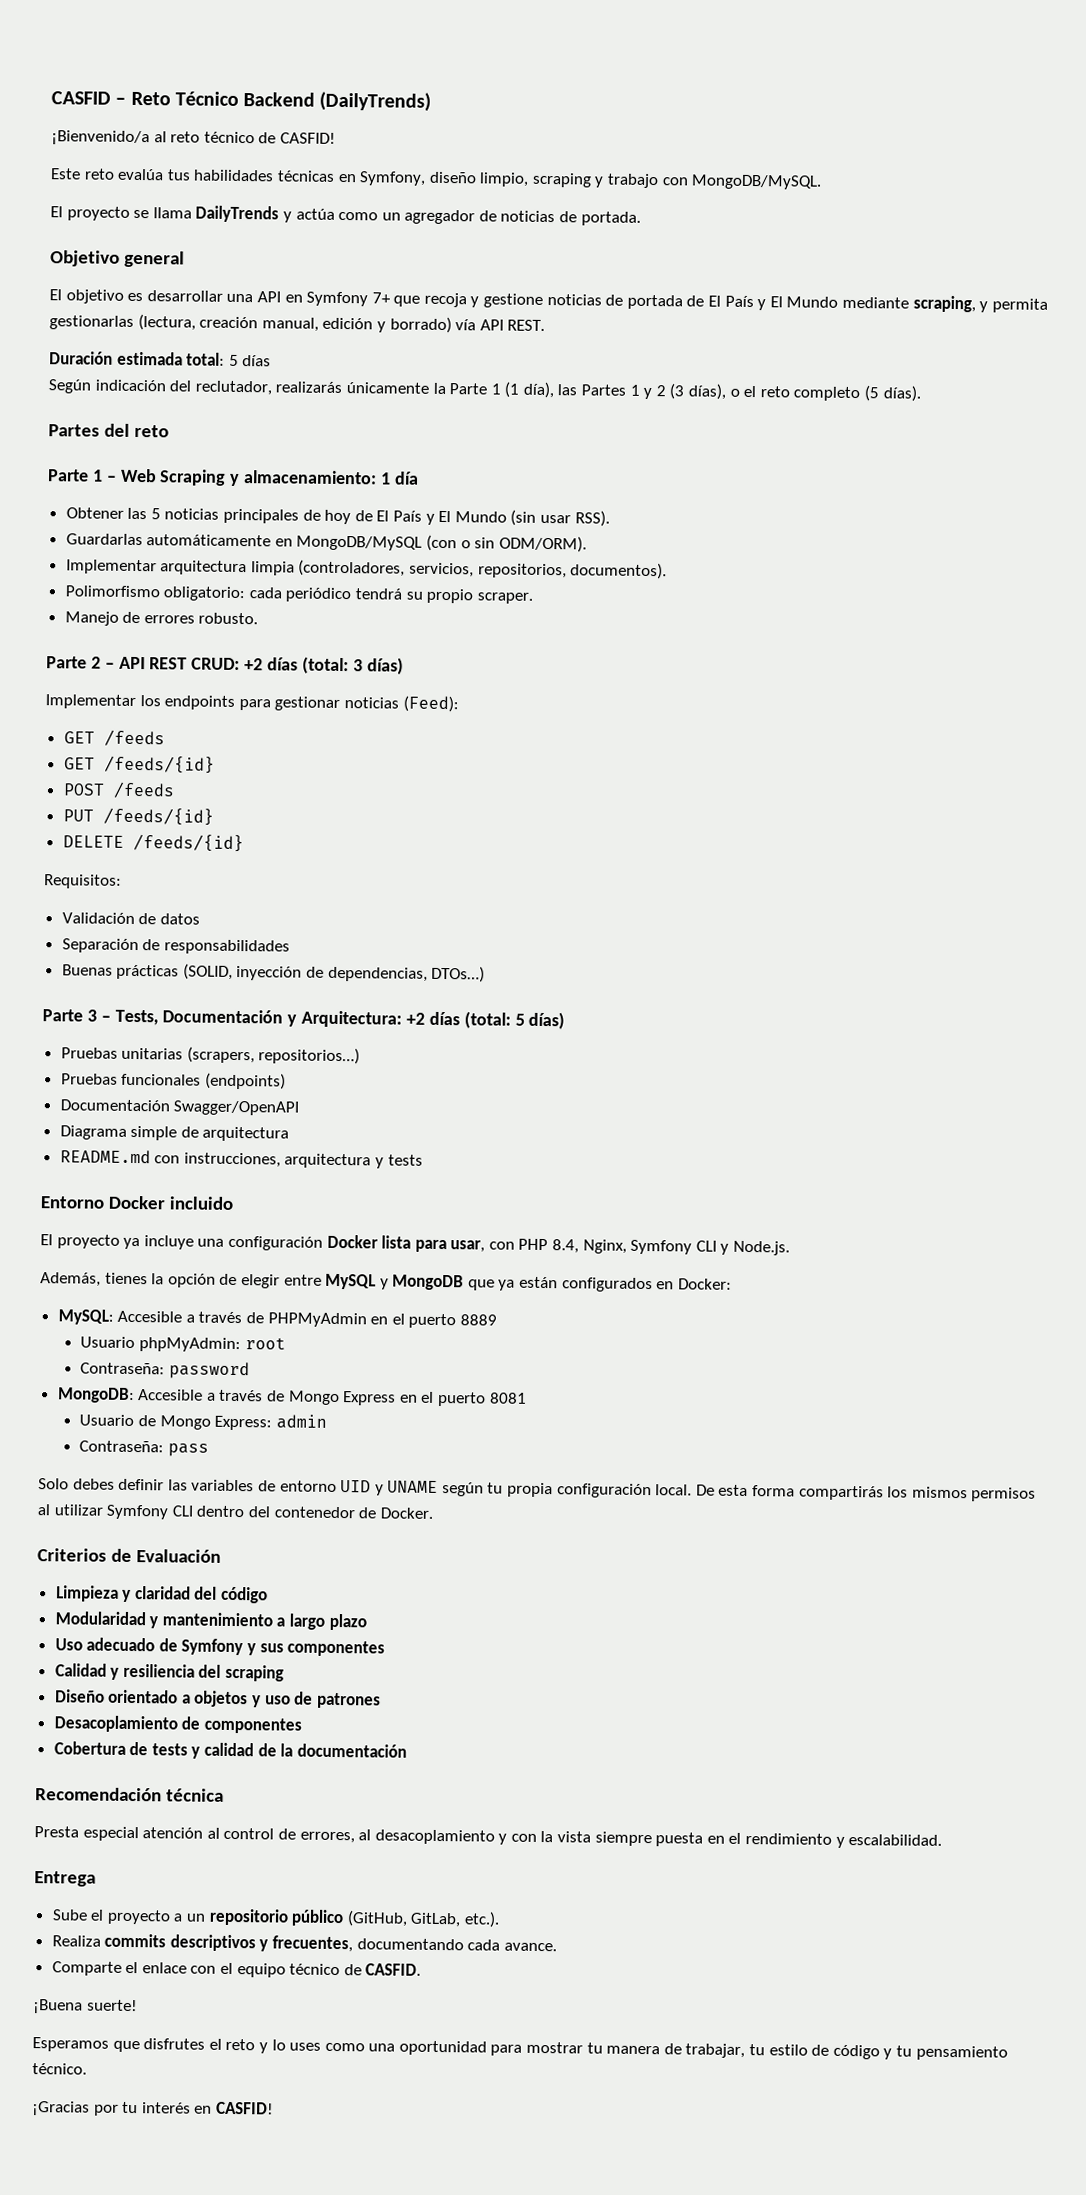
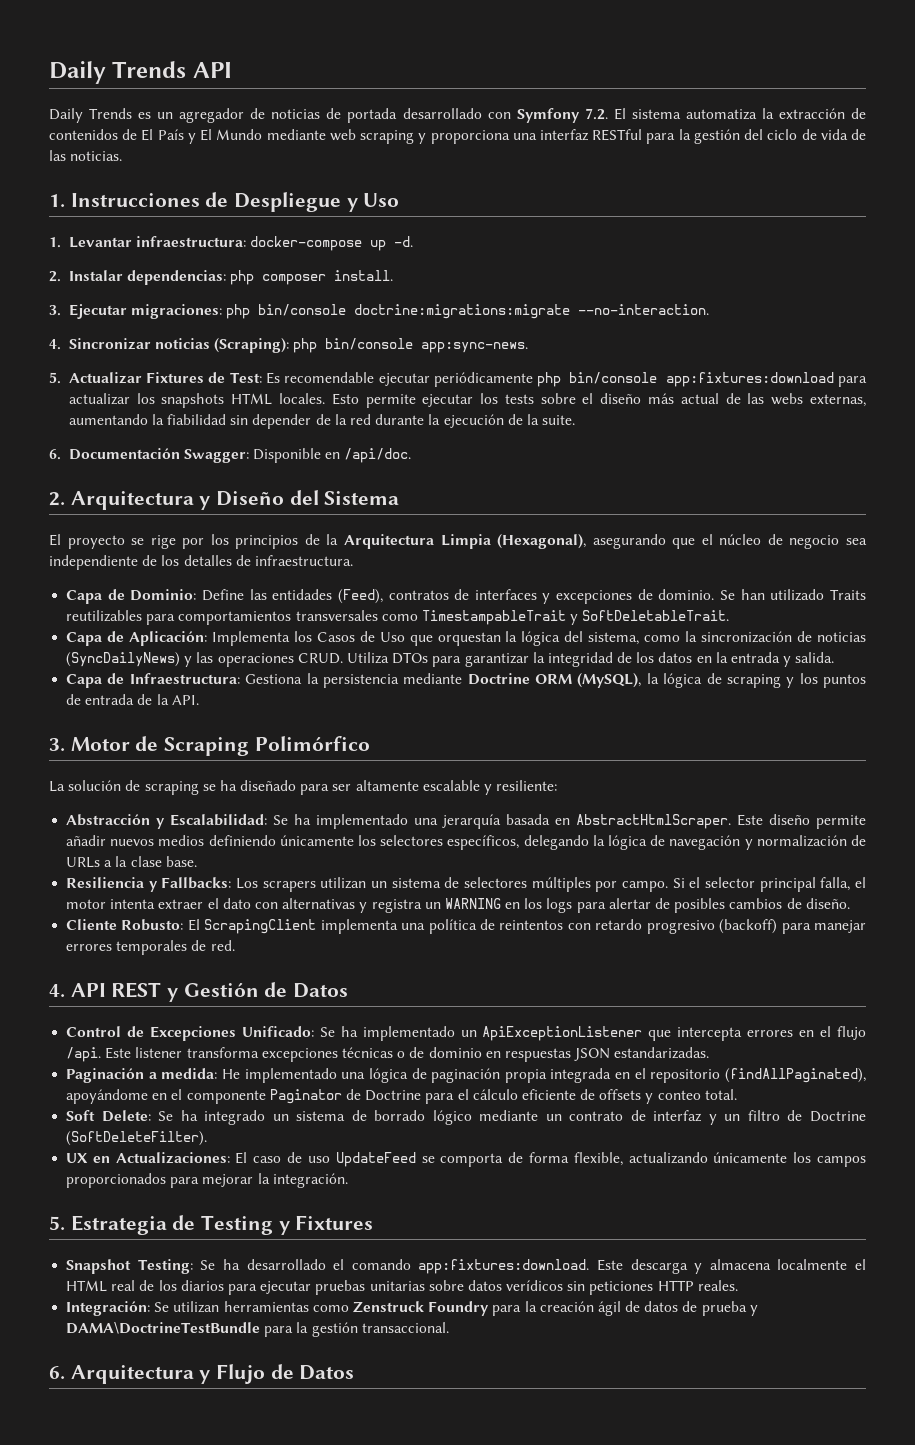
[51,91,432,112] [51,130,336,146] [50,168,823,190] [50,205,379,223] CASFID – Reto Técnico Backend (DailyTrends) // ¡Bienvenido/a al reto técnico de CASFID! // Este reto evalúa tus habilidades técnicas en Symfony, diseño limpio, scraping y trabajo con MongoDB/MySQL. // El proyecto se llama DailyTrends y actúa como -> [49,61,232,84] [49,108,152,123] Daily Trends API // Daily Trends es
[580,211,641,226] [50,250,185,268] [49,289,683,310] portada. // Objetivo general // El objetivo es desarrollar una API en Symfony 7+ que recoja y gestione noticias de portada -> [347,108,866,123] [49,129,118,140] portada desarrollado con Symfony 7.2. El sistema automatiza la extracción de contenidos
[912,295,1048,313] [49,314,546,334] [49,351,272,367] [48,379,921,402] [48,423,169,438] [48,468,419,487] [65,507,610,527] [65,533,587,553] [65,559,668,580] [64,585,533,604] [64,611,259,626] [46,656,404,675] [45,694,459,713] [63,729,165,747] [63,755,215,774] [62,781,175,799] [62,807,214,826] [62,833,244,853] [44,874,122,889] [61,912,200,925] [61,938,290,955] [61,963,486,983] [42,1009,566,1030] [60,1046,361,1065] [60,1072,286,1090] [59,1099,300,1116] [59,1125,290,1142] [59,1149,423,1169] [40,1195,234,1210] [40,1234,791,1256] [40,1272,732,1293] [57,1309,498,1329] [80,1336,286,1353] [80,1361,251,1380] [56,1387,527,1407] [79,1414,327,1431] [79,1440,210,1457] [38,1478,1037,1502] [37,1504,433,1520] [37,1548,221,1563] [55,1585,269,1604] [54,1611,367,1631] [54,1637,386,1657] [54,1663,285,1682] [54,1689,381,1709] [53,1715,302,1734] [53,1741,407,1759] [35,1787,224,1802] [34,1826,943,1848] [34,1871,96,1887] [51,1908,501,1928] [51,1933,557,1953] [51,1961,422,1978] [33,1999,138,2014] [32,2037,1008,2061] [32,2063,87,2075] [32,2101,274,2116] scraping, y permita gestionarlas (lectura, creación manual, edición y borrado) vía API REST. // Duración estimada total: 5 días // Según indicación del reclutador, realizarás únicamente la Parte 1 (1 día), las Partes 1 y 2 (3 días), o el reto completo (5 días). // Partes del reto // Parte 1 – Web Scraping y almacenamiento: 1 día // Obtener las 5 noticias principales de hoy de El País y El Mundo (sin usar RSS). // Guardarlas automáticamente en MongoDB/MySQL (con o sin ODM/ORM). // Implementar arquitectura limpia (controladores, servicios, repositorios, documentos). // Polimorfismo obligatorio: cada periódico tendrá su propio scraper. // Manejo de errores robusto. // Parte 2 – API REST CRUD: +2 días (total: 3 días) // Implementar los endpoints para gestionar noticias (Feed): // GET /feeds // GET /feeds/{id} // POST /feeds // PUT /feeds/{id} // DELETE /feeds/{id} // Requisitos: // Validación de datos // Separación de responsabilidades // Buenas prácticas (SOLID, inyección de dependencias, DTOs…) // Parte 3 – Tests, Documentación y Arquitectura: +2 días (total: 5 días) // Pruebas unitarias (scrapers, repositorios…) // Pruebas funcionales (endpoints) // Documentación Swagger/OpenAPI // Diagrama simple de arquitectura // README.md con instrucciones, arquitectura y tests // Entorno Docker incluido // El proyecto ya incluye una configuración Docker lista para usar, con PHP 8.4, Nginx, Symfony CLI y Node.js. // Además, tienes la opción de elegir entre MySQL y MongoDB que ya están configurados en Docker: // MySQL: Accesible a través de PHPMyAdmin en el puerto 8889 // Usuario phpMyAdmin: root // Contraseña: password // MongoDB: Accesible a través de Mongo Express en el puerto 8081 // Usuario de Mongo Express: admin // Contraseña: pass // Solo debes definir las variables de entorno UID y UNAME según tu propia configuración local. De esta forma compartirás los mismos permisos al utilizar Symfony CLI dentro del contenedor de Docker. // Criterios de Evaluación // Limpieza y claridad del código // Modularidad y mantenimiento a largo plazo // Uso adecuado de Symfony y sus componentes // Calidad y resiliencia del scraping // Diseño orientado a objetos y uso de patrones // Desacoplamiento de componentes // Cobertura de tests y calidad de la documentación // Recomendación técnica // Presta especial atención al control de errores, al desacoplamiento y con la vista siempre puesta en el rendimiento y escalabilidad. // Entrega // Sube el proyecto a un repositorio público (GitHub, GitLab, etc.). // Realiza commits descriptivos y frecuentes, documentando cada avance. // Comparte el enlace con el equipo técnico de CASFID. // ¡Buena suerte! // Esperamos que disfrutes el reto y lo uses como una oportunidad para mostrar tu manera de trabajar, tu estilo de código y tu pensamiento técnico. // ¡Gracias por tu interés en CASFID! -> [329,129,867,144] [49,150,123,161] [49,192,400,212] [49,236,414,251] [49,270,394,285] [49,304,710,319] [49,338,529,353] [49,372,867,387] [68,393,866,408] [68,414,576,429] [49,448,412,463] [49,490,400,510] [49,534,867,549] [49,555,353,570] [66,589,866,604] [66,610,730,625] [66,631,867,646] [66,652,835,667] [66,673,867,688] [66,694,199,705] [49,736,370,756] [49,780,558,795] [66,814,867,829] [66,835,867,850] [66,856,197,868] [66,877,866,892] [66,898,850,913] [66,919,866,934] [66,940,235,955] [49,982,349,1002] [66,1026,866,1041] [66,1047,710,1062] [66,1068,867,1083] [66,1089,737,1104] [66,1110,866,1125] [66,1131,208,1146] [66,1152,867,1167] [66,1173,348,1188] [49,1215,374,1235] [66,1259,866,1274] [66,1280,738,1295] [66,1301,758,1316] [66,1322,449,1337] [49,1364,355,1384] web scraping y proporciona una interfaz RESTful para la gestión del ciclo de vida de las noticias. // 1. Instrucciones de Despliegue y Uso // 1. Levantar infraestructura: docker-compose up -d. // 2. Instalar dependencias: php composer install. // 3. Ejecutar migraciones: php bin/console doctrine:migrations:migrate --no-interaction. // 4. Sincronizar noticias (Scraping): php bin/console app:sync-news. // 5. Actualizar Fixtures de Test: Es recomendable ejecutar periódicamente php bin/console app:fixtures:download para actualizar los snapshots HTML locales. Esto permite ejecutar los tests sobre el diseño más actual de las webs externas, aumentando la fiabilidad sin depender de la red durante la ejecución de la suite. // 6. Documentación Swagger: Disponible en /api/doc. // 2. Arquitectura y Diseño del Sistema // El proyecto se rige por los principios de la Arquitectura Limpia (Hexagonal), asegurando que el núcleo de negocio sea independiente de los detalles de infraestructura. // Capa de Dominio: Define las entidades (Feed), contratos de interfaces y excepciones de dominio. Se han utilizado Traits reutilizables para comportamientos transversales como TimestampableTrait y SoftDeletableTrait. // Capa de Aplicación: Implementa los Casos de Uso que orquestan la lógica del sistema, como la sincronización de noticias (SyncDailyNews) y las operaciones CRUD. Utiliza DTOs para garantizar la integridad de los datos en la entrada y salida. // Capa de Infraestructura: Gestiona la persistencia mediante Doctrine ORM (MySQL), la lógica de scraping y los puntos de entrada de la API. // 3. Motor de Scraping Polimórfico // La solución de scraping se ha diseñado para ser altamente escalable y resiliente: // Abstracción y Escalabilidad: Se ha implementado una jerarquía basada en AbstractHtmlScraper. Este diseño permite añadir nuevos medios definiendo únicamente los selectores específicos, delegando la lógica de navegación y normalización de URLs a la clase base. // Resiliencia y Fallbacks: Los scrapers utilizan un sistema de selectores múltiples por campo. Si el selector principal falla, el motor intenta extraer el dato con alternativas y registra un WARNING en los logs para alertar de posibles cambios de diseño. // Cliente Robusto: El ScrapingClient implementa una política de reintentos con retardo progresivo (backoff) para manejar errores temporales de red. // 4. API REST y Gestión de Datos // Control de Excepciones Unificado: Se ha implementado un ApiExceptionListener que intercepta errores en el flujo /api. Este listener transforma excepciones técnicas o de dominio en respuestas JSON estandarizadas. // Paginación a medida: He implementado una lógica de paginación propia integrada en el repositorio (findAllPaginated), apoyándome en el componente Paginator de Doctrine para el cálculo eficiente de offsets y conteo total. // Soft Delete: Se ha integrado un sistema de borrado lógico mediante un contrato de interfaz y un filtro de Doctrine (SoftDeleteFilter). // UX en Actualizaciones: El caso de uso UpdateFeed se comporta de forma flexible, actualizando únicamente los campos proporcionados para mejorar la integración. // 5. Estrategia de Testing y Fixtures // Snapshot Testing: Se ha desarrollado el comando app:fixtures:download. Este descarga y almacena localmente el HTML real de los diarios para ejecutar pruebas unitarias sobre datos verídicos sin peticiones HTTP reales. // Integración: Se utilizan herramientas como Zenstruck Foundry para la creación ágil de datos de prueba y DAMA\DoctrineTestBundle para la gestión transaccional. // 6. Arquitectura y Flujo de Datos

